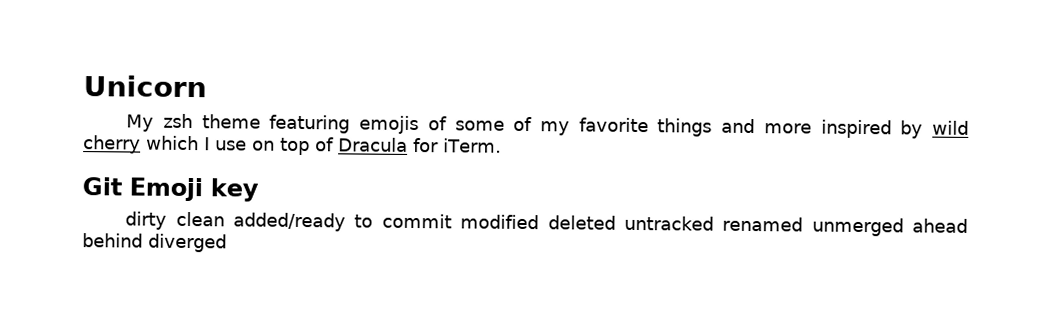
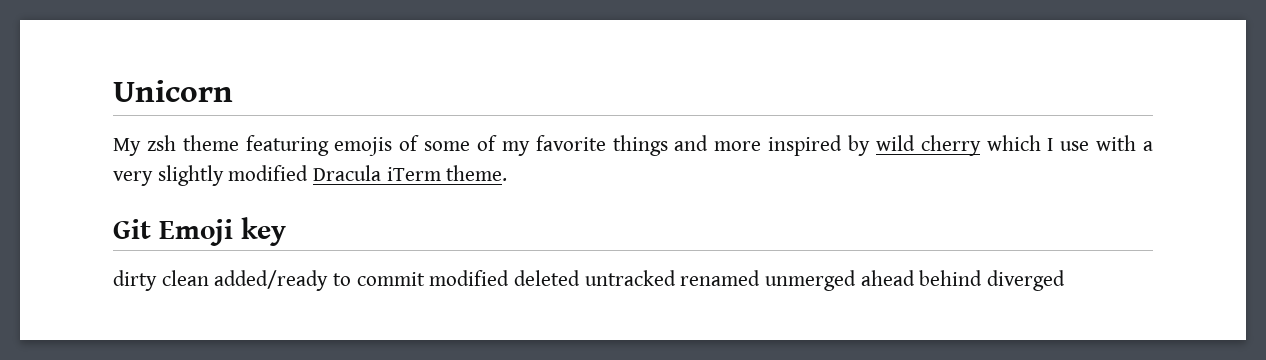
[252,137,502,156] on top of Dracula for iTerm. -> [1096,135,1154,151] [113,165,508,186] with a very slightly modified Dracula iTerm theme.

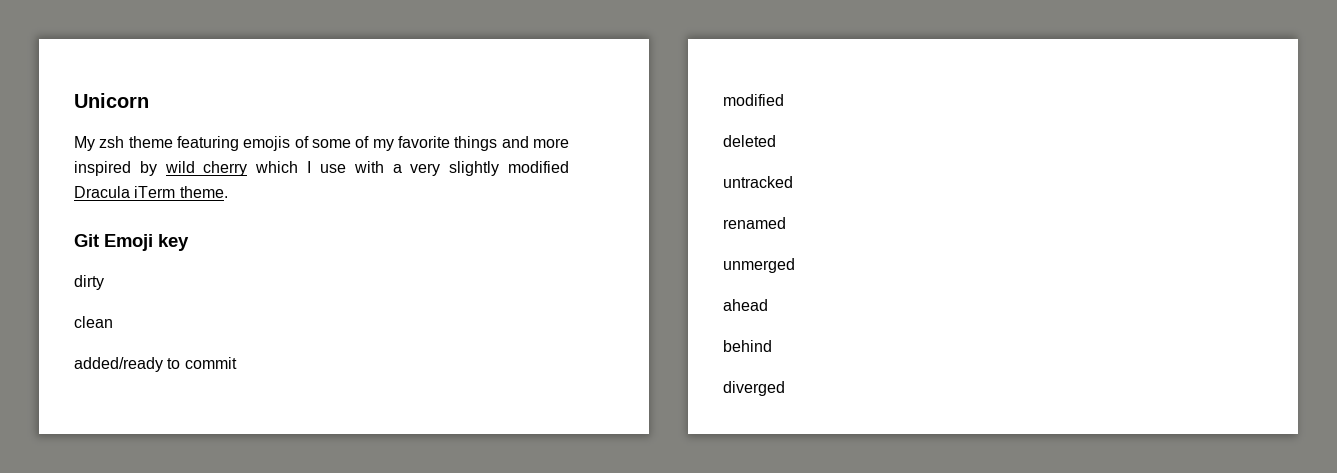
(157, 280) none -> (104, 282) //
(209, 278) none -> (113, 322) //
[429,270,510,286] modified -> [723,94,784,106] // modified //
(581, 278) none -> (776, 141) //
(676, 278) none -> (793, 182) //
(761, 278) none -> (786, 223) //
(857, 280) none -> (795, 265) //
(915, 278) none -> (768, 305) //
(983, 278) none -> (772, 346) //

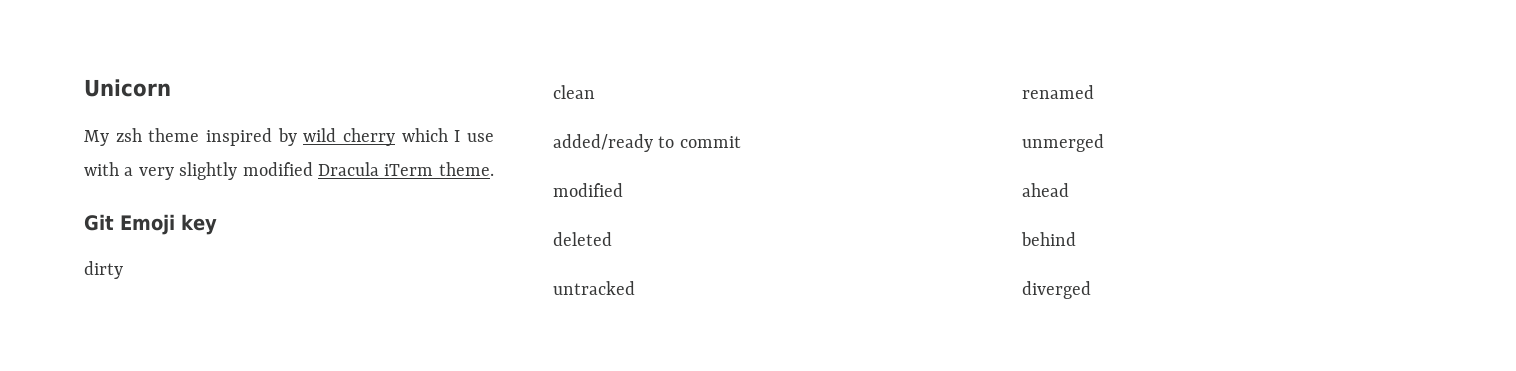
[177,136,569,151] featuring emojis of some of my favorite things and more -> (200, 135) none

